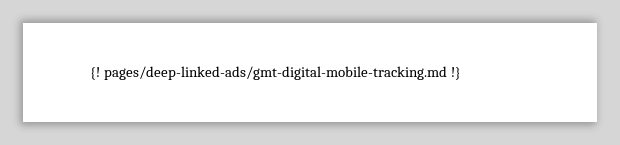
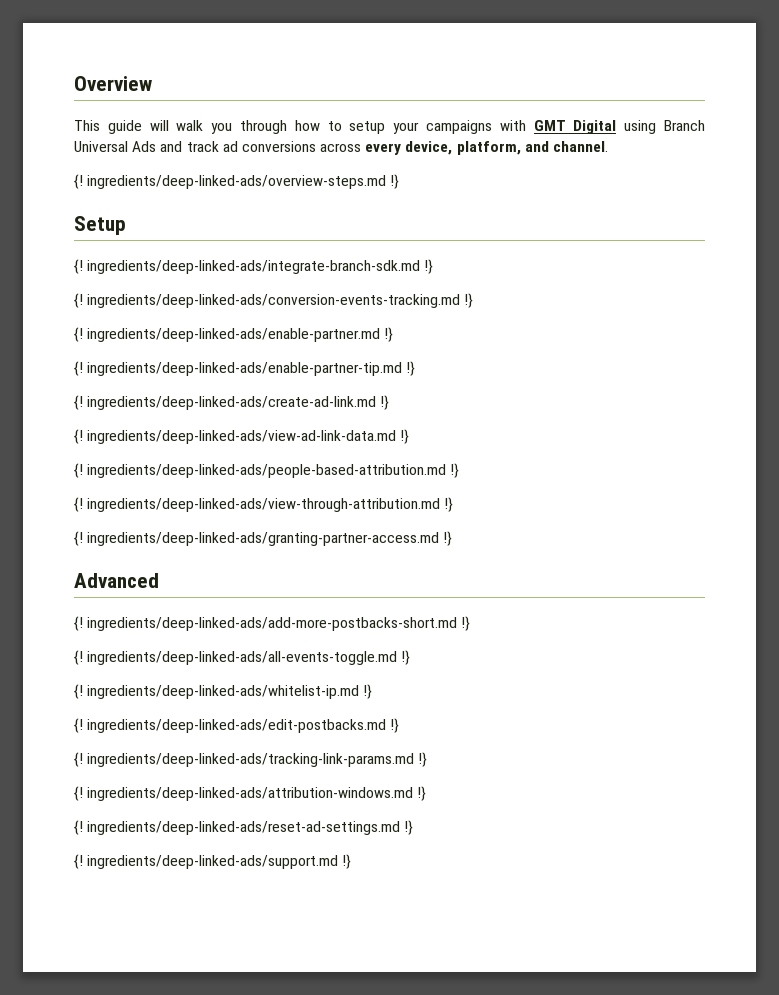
[90,66,447,80] {! pages/deep-linked-ads/gmt-digital-mobile-tracking.md -> [74,76,152,91] [74,120,705,134] [74,141,609,155] [74,174,400,189] [74,216,126,235] [74,259,434,274] [74,293,474,308] [74,327,394,342] [74,361,416,376] [74,395,390,410] [74,429,410,444] [74,463,460,478] [74,497,454,512] [74,531,453,546] [74,573,159,588] [74,616,471,631] [74,650,411,665] [74,684,373,699] [74,718,400,733] [74,752,428,767] [74,786,427,801] [74,820,414,835] [74,854,339,869] Overview // This guide will walk you through how to setup your campaigns with GMT Digital using Branch Universal Ads and track ad conversions across every device, platform, and channel. // {! ingredients/deep-linked-ads/overview-steps.md !} // Setup // {! ingredients/deep-linked-ads/integrate-branch-sdk.md !} // {! ingredients/deep-linked-ads/conversion-events-tracking.md !} // {! ingredients/deep-linked-ads/enable-partner.md !} // {! ingredients/deep-linked-ads/enable-partner-tip.md !} // {! ingredients/deep-linked-ads/create-ad-link.md !} // {! ingredients/deep-linked-ads/view-ad-link-data.md !} // {! ingredients/deep-linked-ads/people-based-attribution.md !} // {! ingredients/deep-linked-ads/view-through-attribution.md !} // {! ingredients/deep-linked-ads/granting-partner-access.md !} // Advanced // {! ingredients/deep-linked-ads/add-more-postbacks-short.md !} // {! ingredients/deep-linked-ads/all-events-toggle.md !} // {! ingredients/deep-linked-ads/whitelist-ip.md !} // {! ingredients/deep-linked-ads/edit-postbacks.md !} // {! ingredients/deep-linked-ads/tracking-link-params.md !} // {! ingredients/deep-linked-ads/attribution-windows.md !} // {! ingredients/deep-linked-ads/reset-ad-settings.md !} // {! ingredients/deep-linked-ads/support.md

